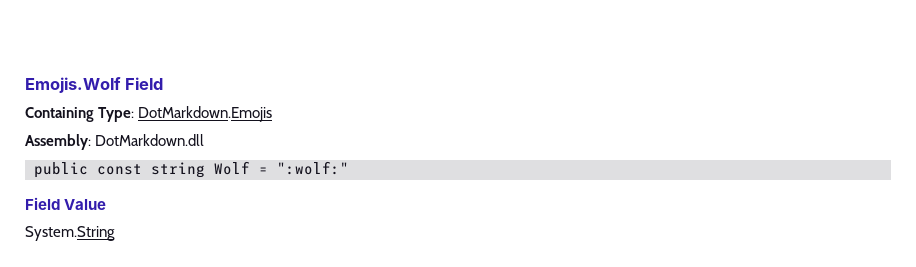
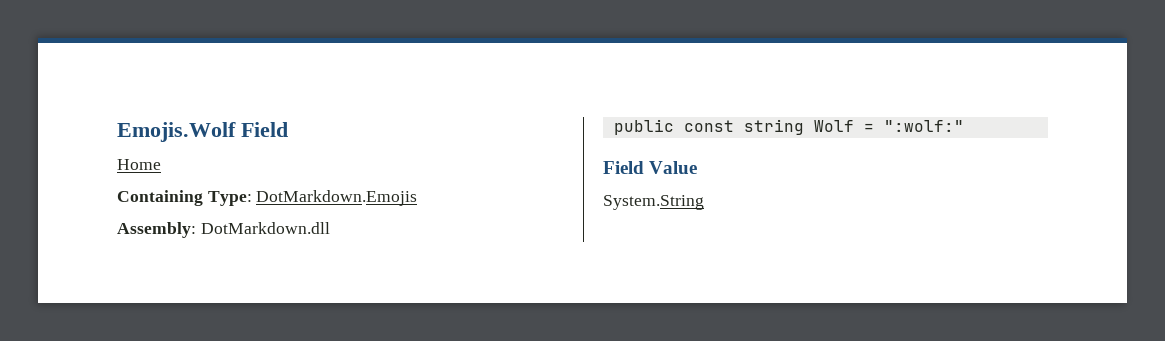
(164, 83) none -> [117,159,161,170] // Home

